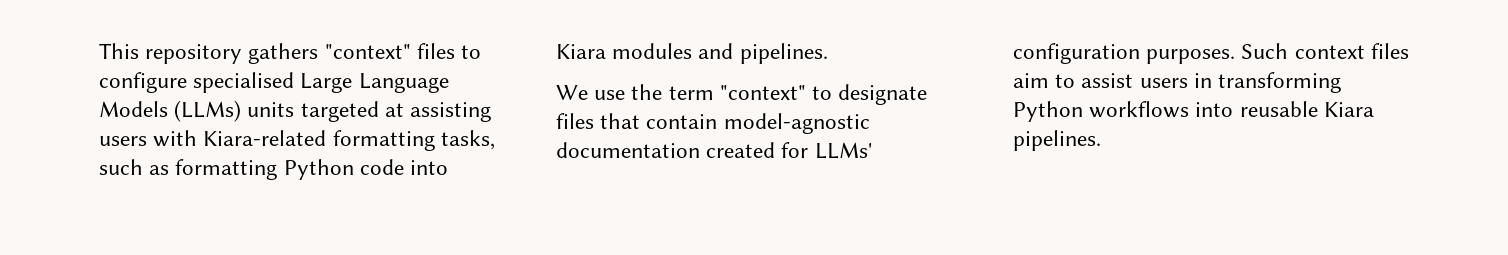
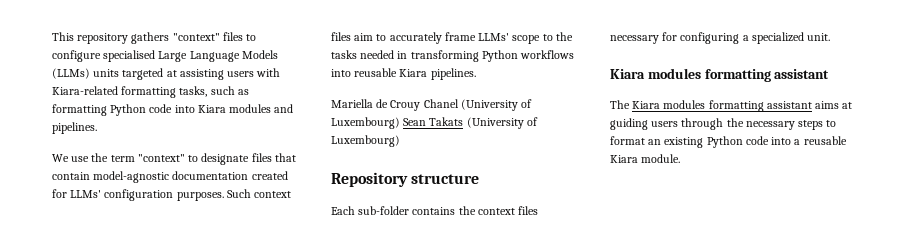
[1081,73,1188,88] assist users -> [389,32,573,44] [331,50,395,59] accurately frame LLMs' scope to the tasks needed
(1101, 140) none -> [331,99,533,111] [331,117,538,129] [331,135,400,147] [331,172,480,187] [331,206,539,215] [610,32,831,44] [610,68,830,82] [610,100,853,112] [610,118,837,130] [610,136,847,148] [610,154,681,163] // Mariella de Crouy Chanel (University of Luxembourg) Sean Takats (University of Luxembourg) // Repository structure // Each sub-folder contains the context files necessary for configuring a specialized unit. // Kiara modules formatting assistant // The Kiara modules formatting assistant aims at guiding users through the necessary steps to format an existing Python code into a reusable Kiara module.

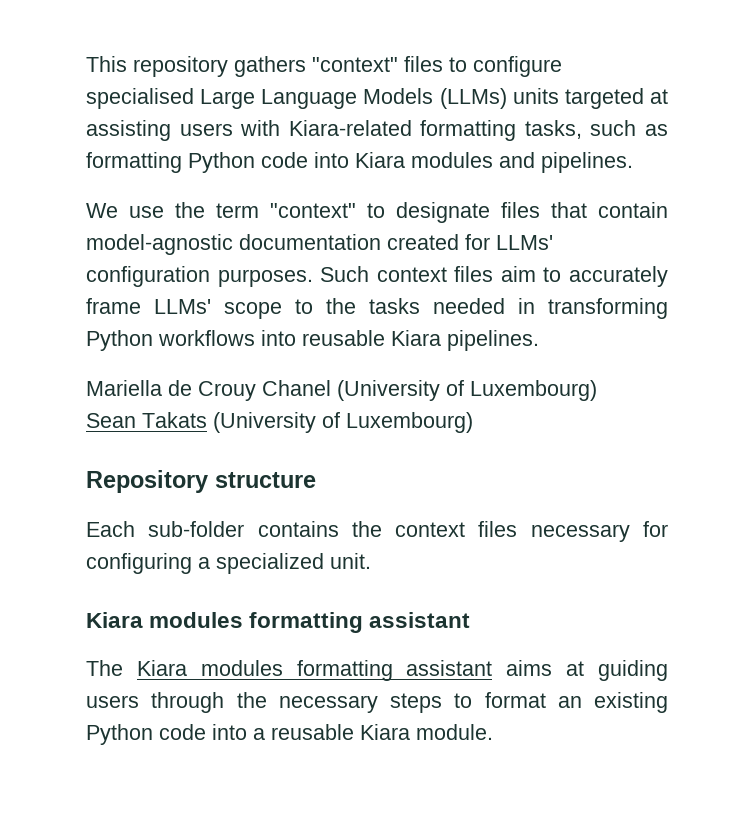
(400, 123) none -> (597, 390) //

